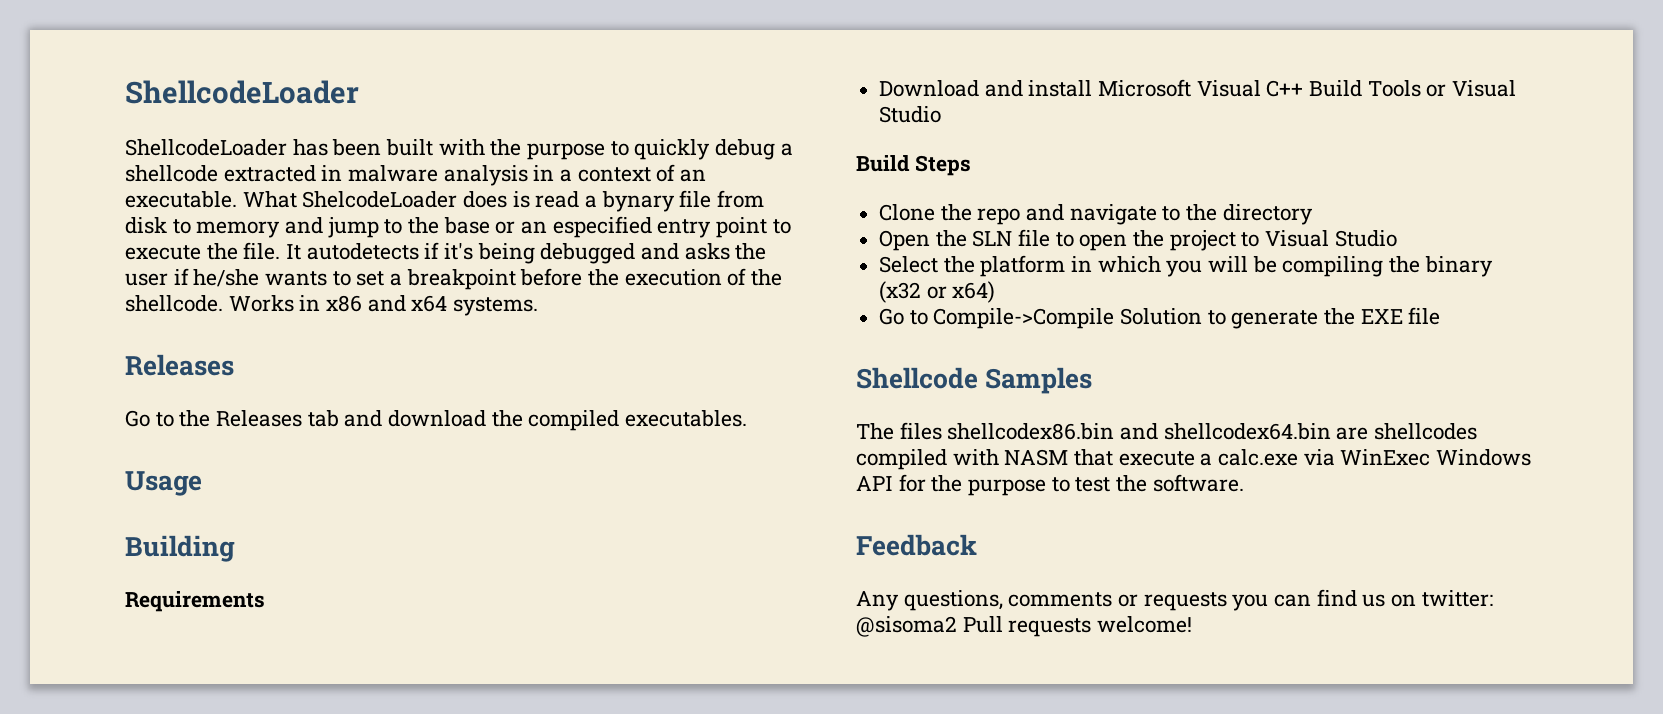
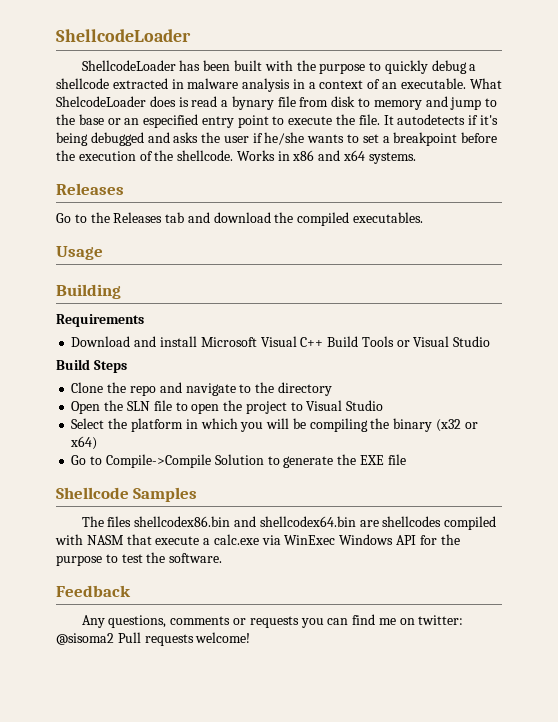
[1362,594,1386,607] us -> [378,618,396,625] me

